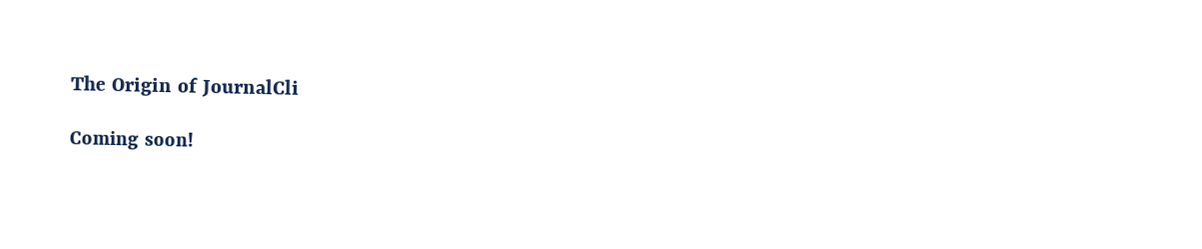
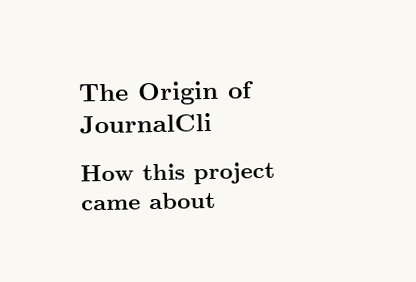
[69,130,194,150] Coming soon! -> [80,161,275,185] [81,191,216,211] How this project came about

